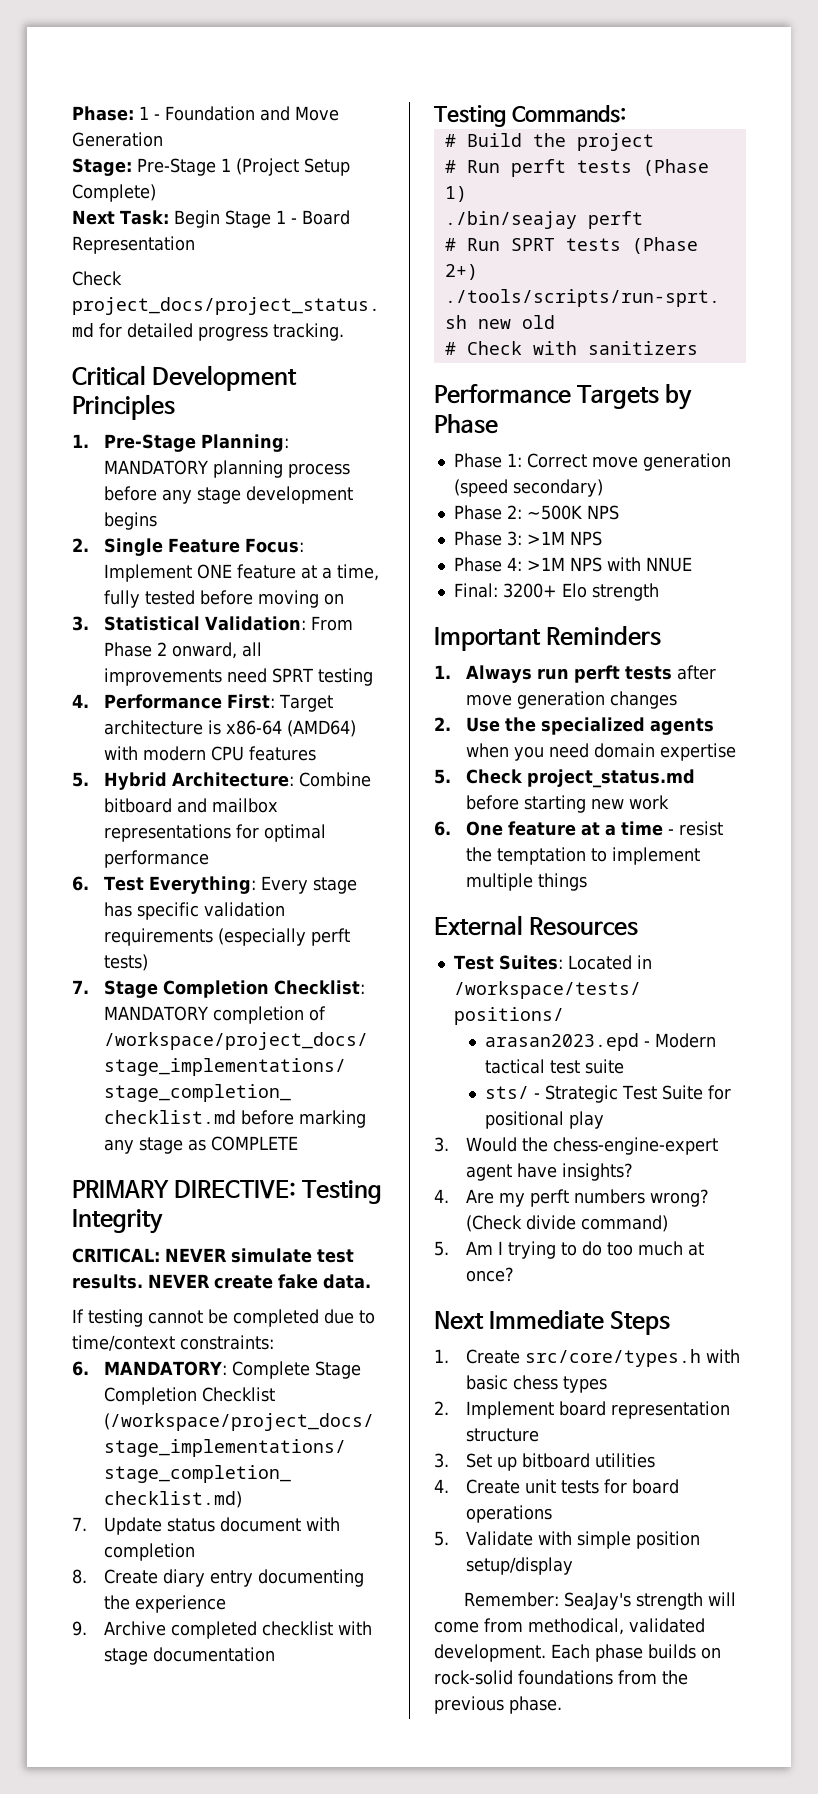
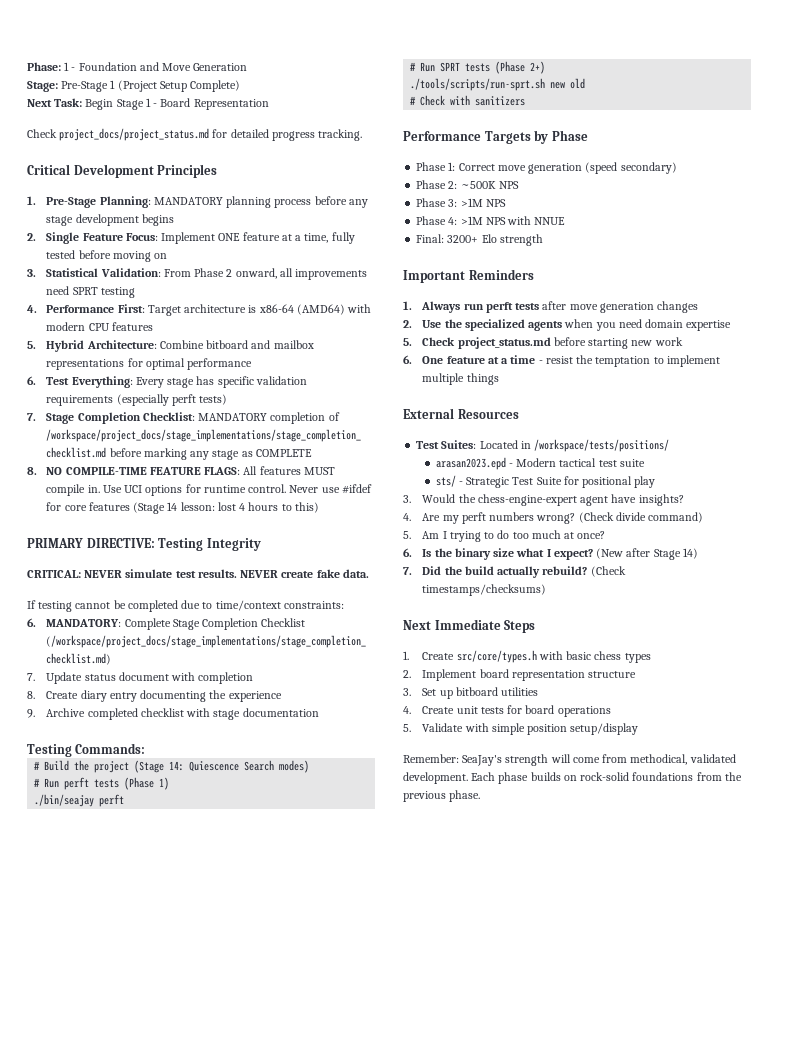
(298, 1143) none -> [27,466,335,475] [46,484,372,496] [46,502,319,514] // 8. NO COMPILE-TIME FEATURE FLAGS: All features MUST compile in. Use UCI options for runtime control. Never use #ifdef for core features (Stage 14 lesson: lost 4 hours to this)
(654, 142) none -> [134,760,310,773] (Stage 14: Quiescence Search modes)
(514, 1274) none -> [403,548,698,560] [403,566,626,578] [422,584,547,596] // 6. Is the binary size what I expect? (New after Stage 14) // 7. Did the build actually rebuild? (Check timestamps/checksums)

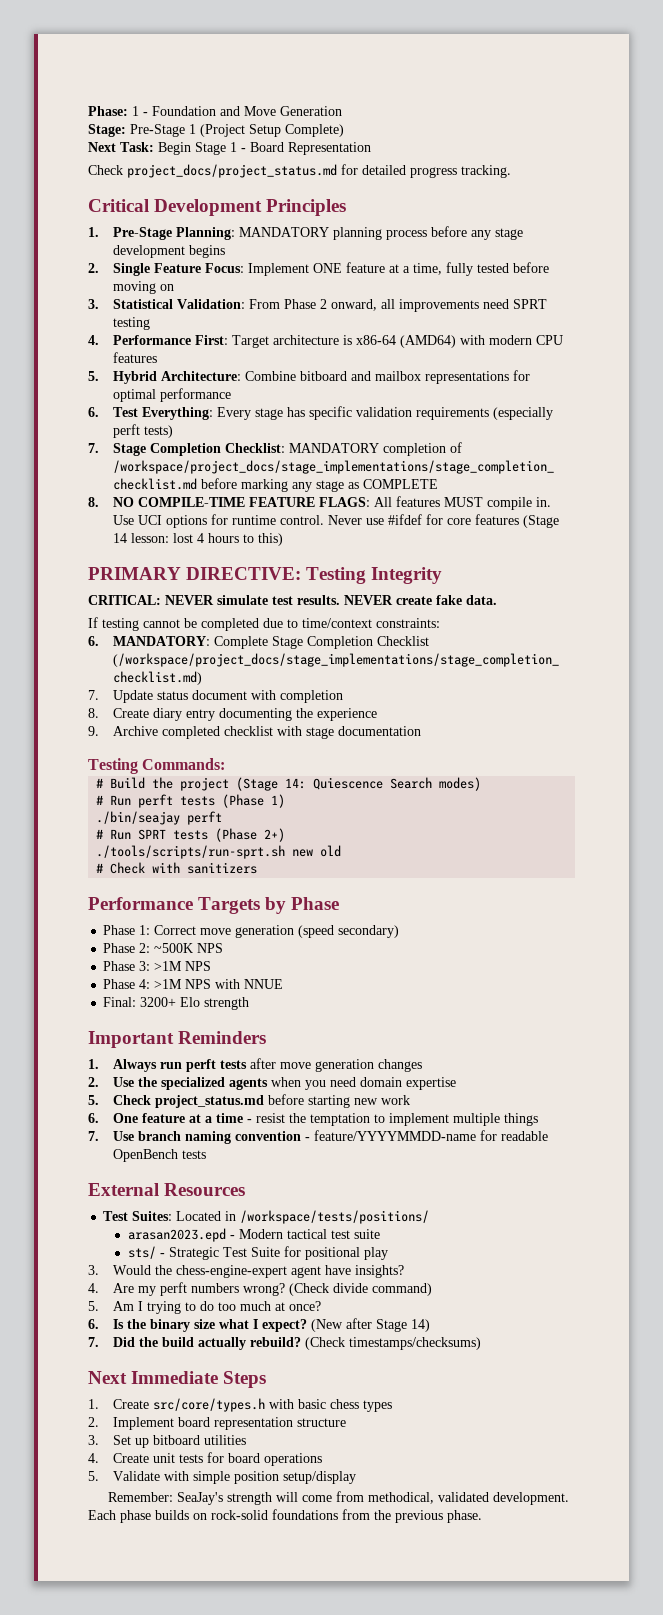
(499, 379) none -> [88,1130,548,1144] [112,1149,206,1162] // 7. Use branch naming convention - feature/YYYYMMDD-name for readable OpenBench tests

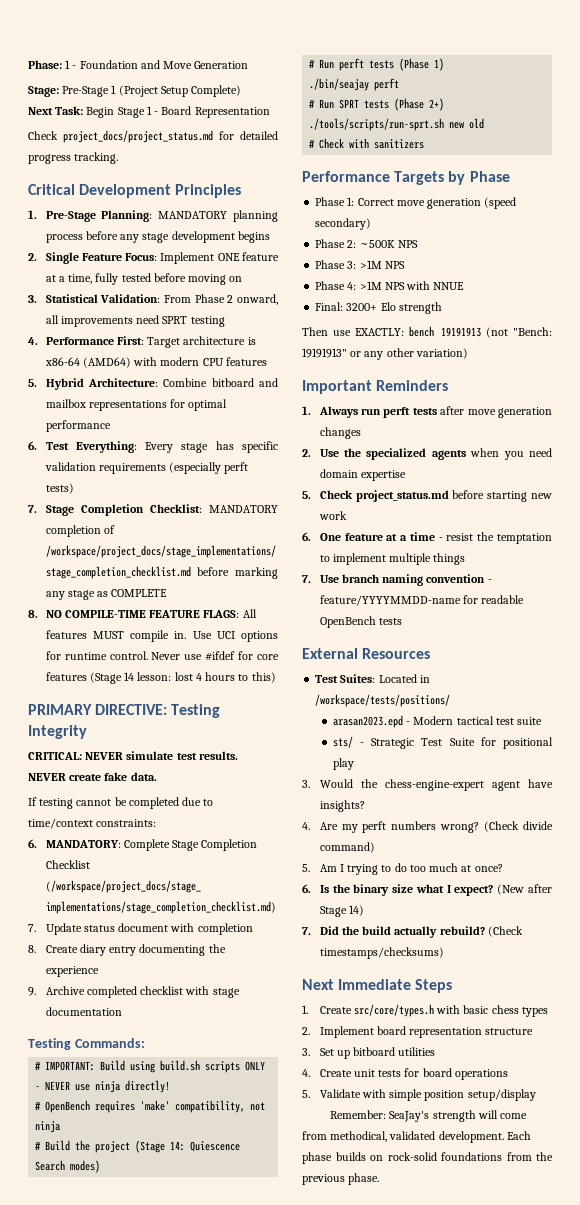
(226, 764) none -> [35,1060,266,1073] [35,1080,171,1093] [35,1100,266,1113] [35,1121,61,1133] // # IMPORTANT: Build using build.sh scripts ONLY - NEVER use ninja directly! // # OpenBench requires 'make' compatibility, not ninja
(250, 1003) none -> [302,326,552,338] [302,348,468,360] // Then use EXACTLY: bench 19191913 (not "Bench: 19191913" or any other variation)

